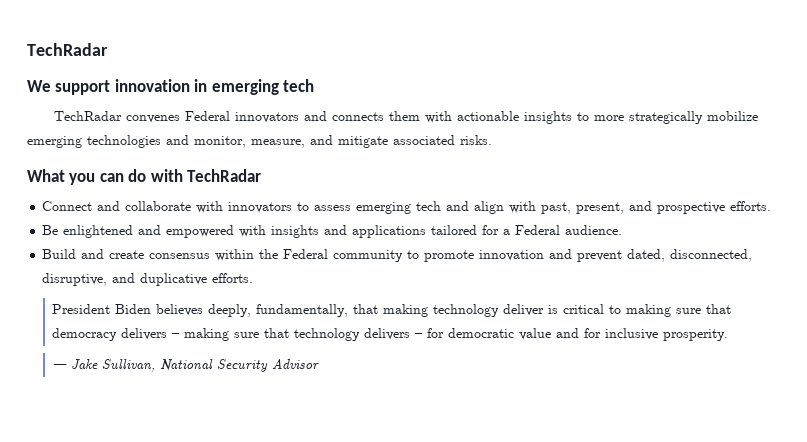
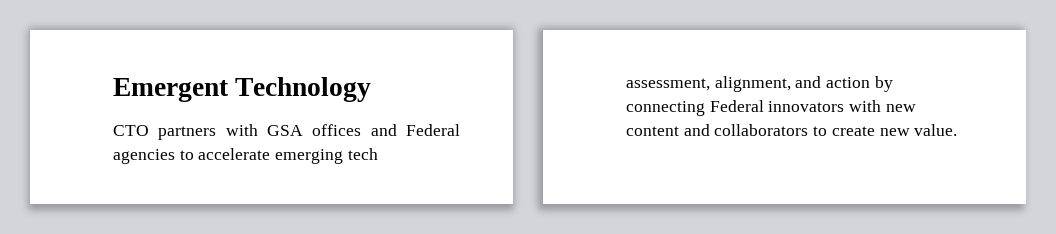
[27,43,108,56] [27,79,315,95] [53,111,758,124] [27,135,492,148] [27,169,262,185] [42,201,772,214] [42,225,623,238] [42,249,753,262] [42,273,254,286] [52,304,732,317] [52,328,729,341] [52,359,320,372] TechRadar // We support innovation in emerging tech // TechRadar convenes Federal innovators and connects them with actionable insights to more strategically mobilize emerging technologies and monitor, measure, and mitigate associated risks. // What you can do with TechRadar // Connect and collaborate with innovators to assess emerging tech and align with past, present, and prospective efforts. // Be enlightened and empowered with insights and applications tailored for a Federal audience. // Build and create consensus within the Federal community to promote innovation and prevent dated, disconnected, disruptive, and duplicative efforts. // President Biden believes deeply, fundamentally, that making technology deliver is critical to making sure that democracy delivers – making sure that technology delivers – for democratic value and for inclusive prosperity. // — Jake Sullivan, National Security Advisor -> [113,77,372,102] [113,124,460,140] [113,148,378,164] [626,76,893,92] [626,100,916,116] [626,124,958,136] Emergent Technology // CTO partners with GSA offices and Federal agencies to accelerate emerging tech assessment, alignment, and action by connecting Federal innovators with new content and collaborators to create new value.

